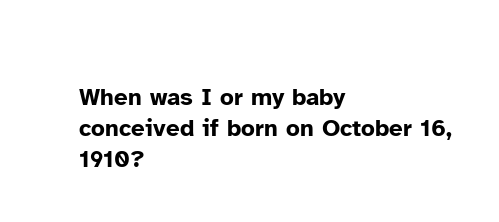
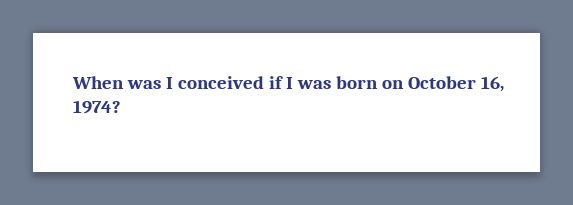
[220,89,346,109] [79,118,219,136] or my baby conceived if -> [177,76,331,89] conceived if I was
[79,151,145,167] 1910? -> [73,100,121,114] 1974?

